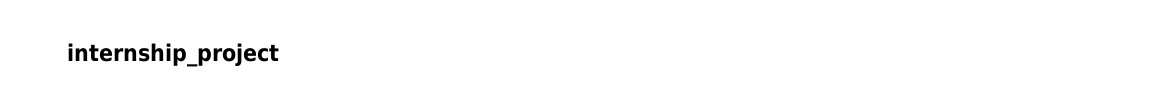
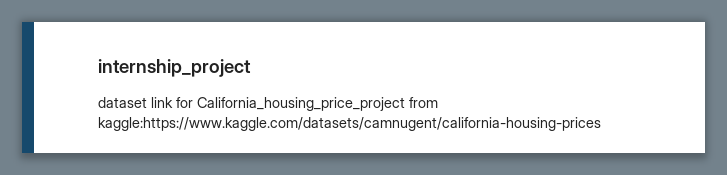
(279, 55) none -> [98,97,438,111] [98,117,601,131] // dataset link for California_housing_price_project from kaggle:https://www.kaggle.com/datasets/camnugent/california-housing-prices

